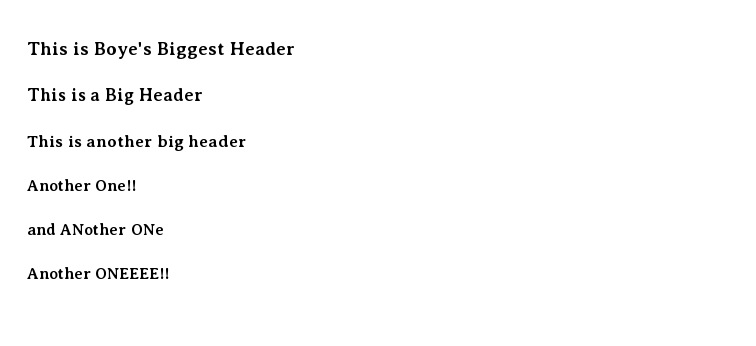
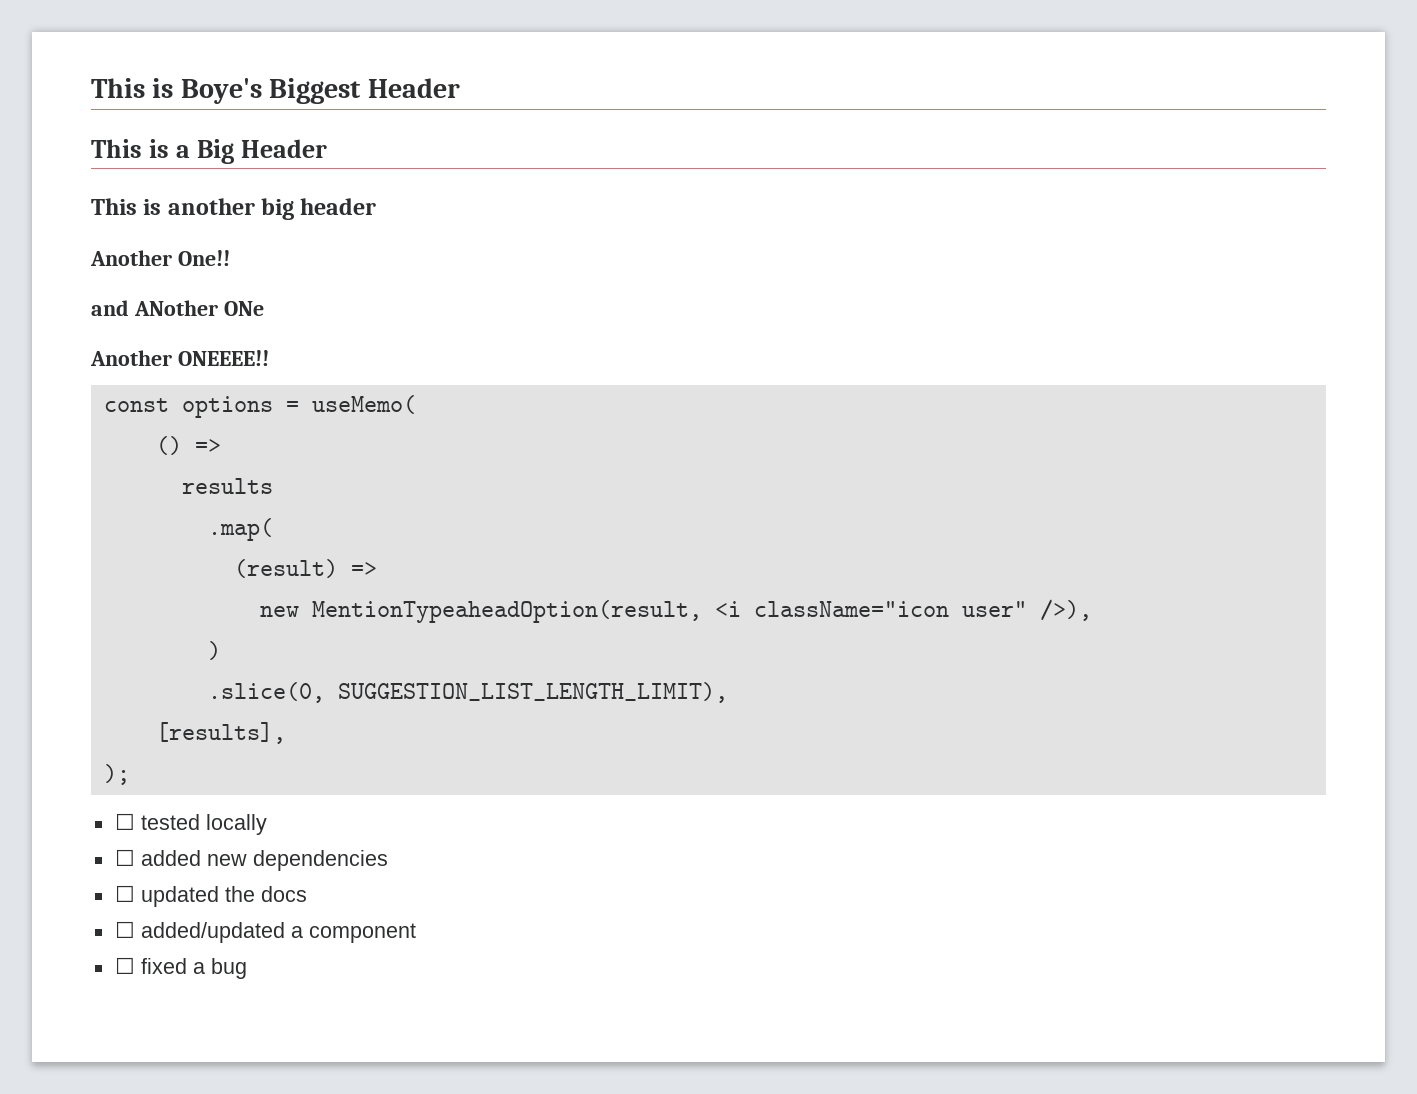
(170, 273) none -> [103,395,416,418] [155,436,221,455] [181,478,273,494] [207,518,273,541] [233,559,377,578] [259,599,1092,623] [207,641,221,660] [207,682,728,703] [155,722,286,744] [103,764,130,785] [114,813,267,835] [114,849,388,871] [114,885,307,907] [114,921,416,943] [114,957,247,979] // const options = useMemo( // () => // results // .map( // (result) => // new MentionTypeaheadOption(result, <i className="icon user" />), // ) // .slice(0, SUGGESTION_LIST_LENGTH_LIMIT), // [results], // ); // ☐ tested locally // ☐ added new dependencies // ☐ updated the docs // ☐ added/updated a component // ☐ fixed a bug

